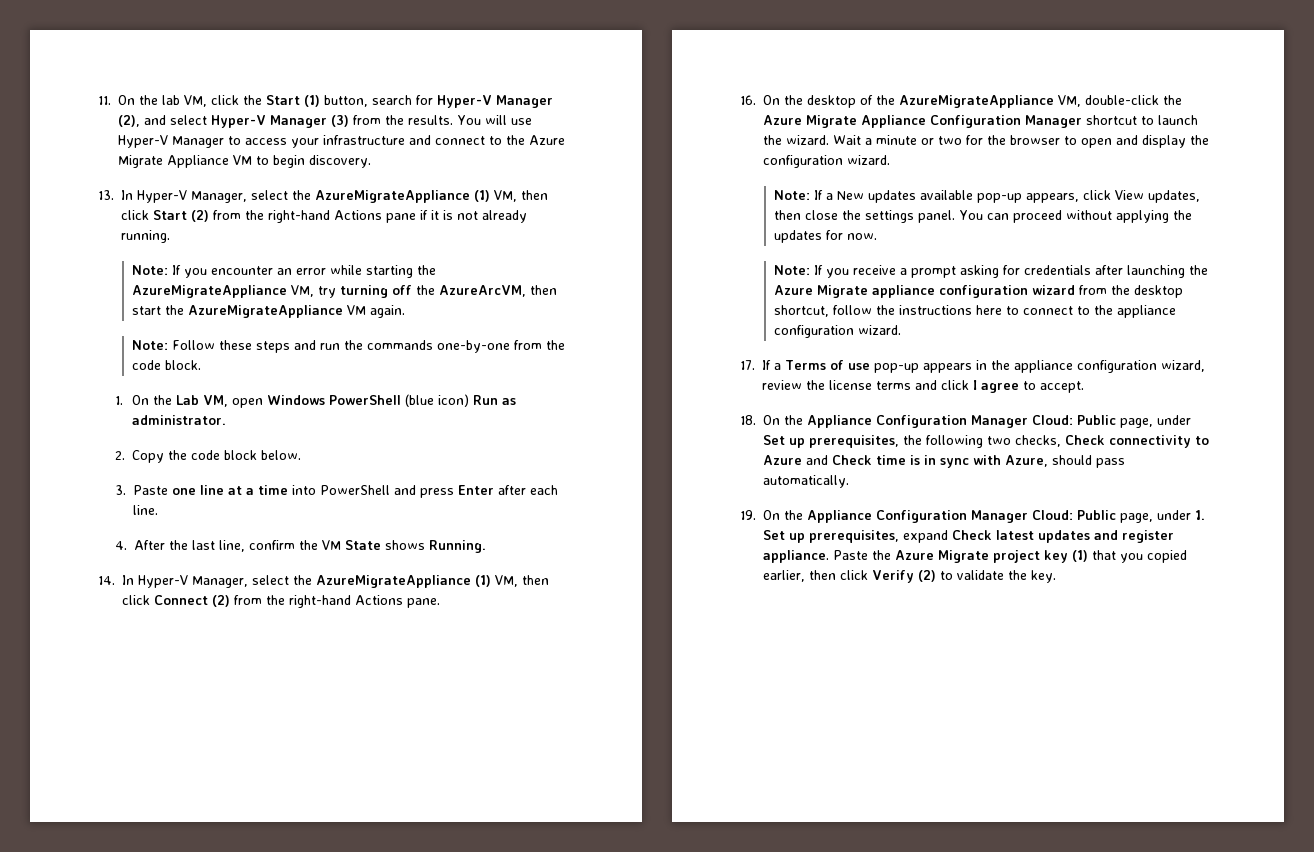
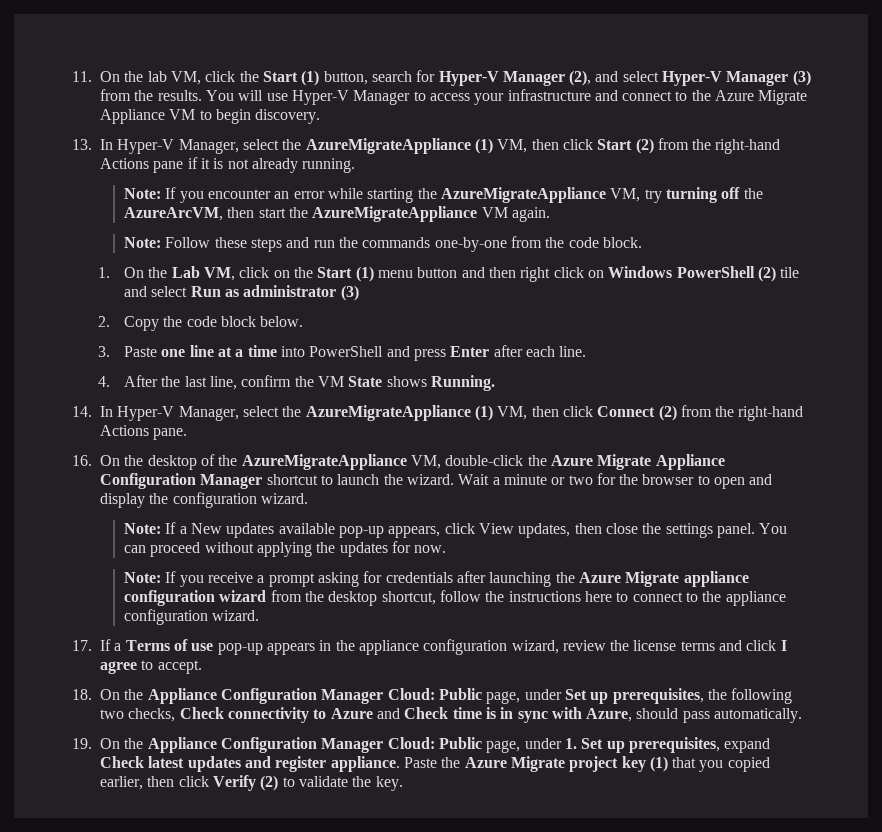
[231,394,516,408] [131,415,226,425] open Windows PowerShell (blue icon) Run as administrator. -> [239,266,800,282] [124,285,359,301] click on the Start (1) menu button and then right click on Windows PowerShell (2) tile and select Run as administrator (3)

